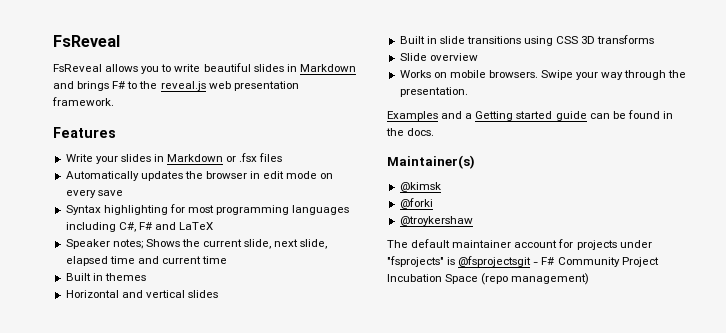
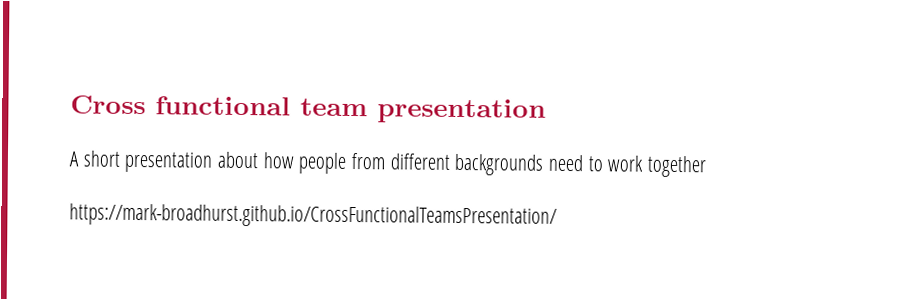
[53,35,120,47] [53,63,356,74] [53,81,299,91] [52,97,114,106] [53,127,116,138] [65,153,283,164] [65,171,334,181] [65,190,123,198] [65,204,350,215] [65,222,214,232] [65,239,328,249] [65,256,228,266] [65,273,146,281] [65,290,218,298] [399,35,655,46] [399,53,478,61] [399,70,687,80] [399,87,468,97] [387,110,673,121] [386,128,435,136] [387,155,475,169] [399,182,441,192] [399,198,433,209] [399,216,473,226] [387,239,652,250] [387,256,659,267] [387,273,590,285] FsReveal // FsReveal allows you to write beautiful slides in Markdown and brings F# to the reveal.js web presentation framework. // Features // Write your slides in Markdown or .fsx files // Automatically updates the browser in edit mode on every save // Syntax highlighting for most programming languages including C#, F# and LaTeX // Speaker notes; Shows the current slide, next slide, elapsed time and current time // Built in themes // Horizontal and vertical slides // Built in slide transitions using CSS 3D transforms // Slide overview // Works on mobile browsers. Swipe your way through the presentation. // Examples and a Getting started guide can be found in the docs. // Maintainer(s) // @kimsk // @forki // @troykershaw // The default maintainer account for projects under "fsprojects" is @fsprojectsgit - F# Community Project Incubation Space (repo management) -> [70,95,546,124] [69,150,707,178] [69,203,557,229] Cross functional team presentation // A short presentation about how people from different backgrounds need to work together // https://mark-broadhurst.github.io/CrossFunctionalTeamsPresentation/

